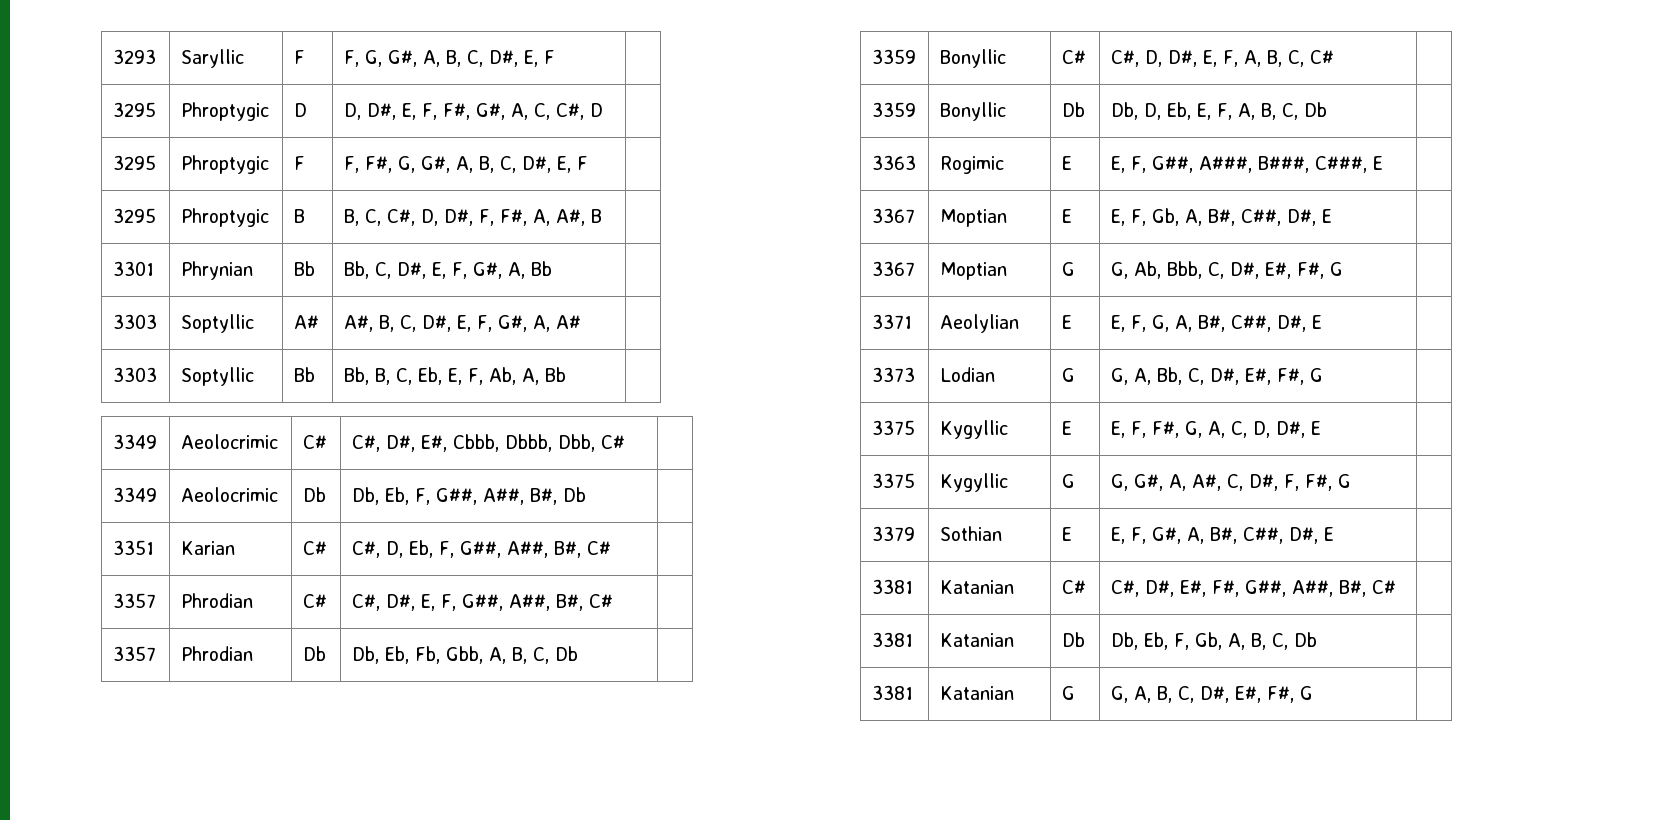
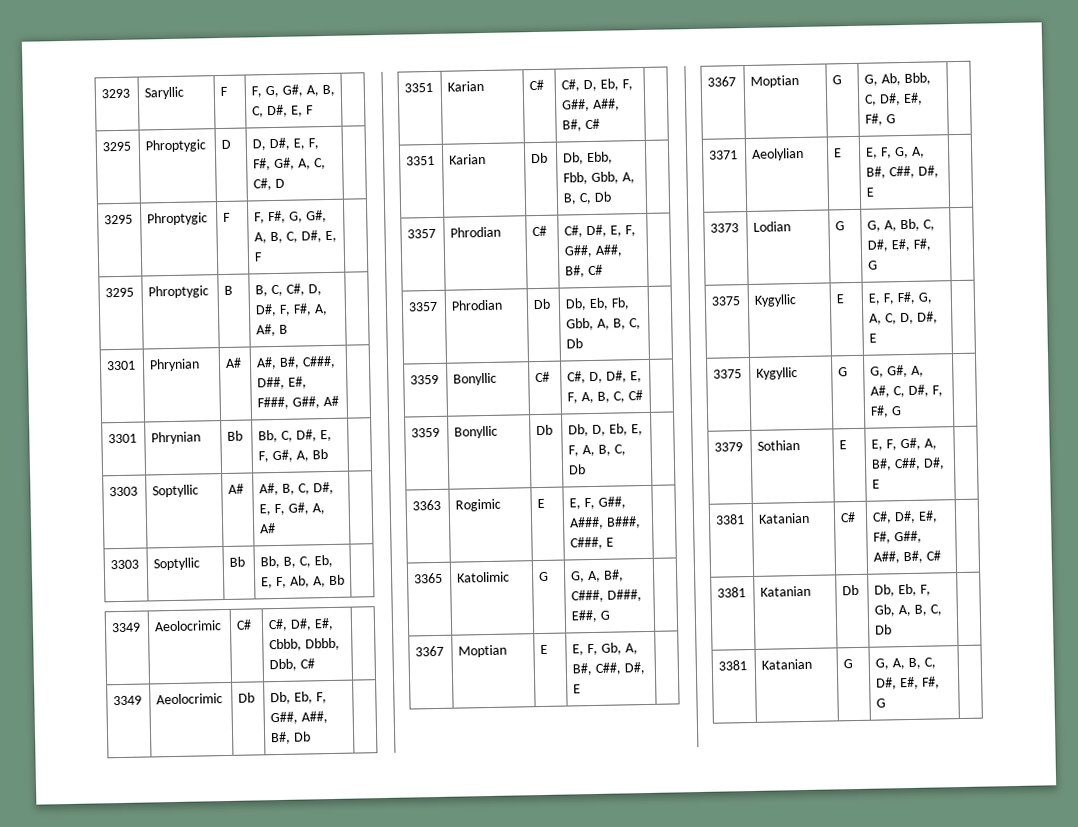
(602, 216) none -> [106,360,137,371] [149,358,201,372] [225,357,243,368] [256,355,336,370] [257,376,308,390] [257,395,339,410] // 3301 | Phrynian | A# | A#, B#, C###, D##, E#, F###, G##, A# |
(611, 548) none -> [406,155,436,166] [449,153,487,165] [531,152,549,164] [563,151,614,165] [563,171,635,185] [563,191,611,205] // 3351 | Karian | Db | Db, Ebb, Fbb, Gbb, A, B, C, Db |
(1383, 163) none -> [414,572,444,584] [457,571,511,583] [539,571,550,582] [571,569,624,583] [571,589,643,603] [571,609,611,623] // 3365 | Katolimic | G | G, A, B#, C###, D###, E##, G |

